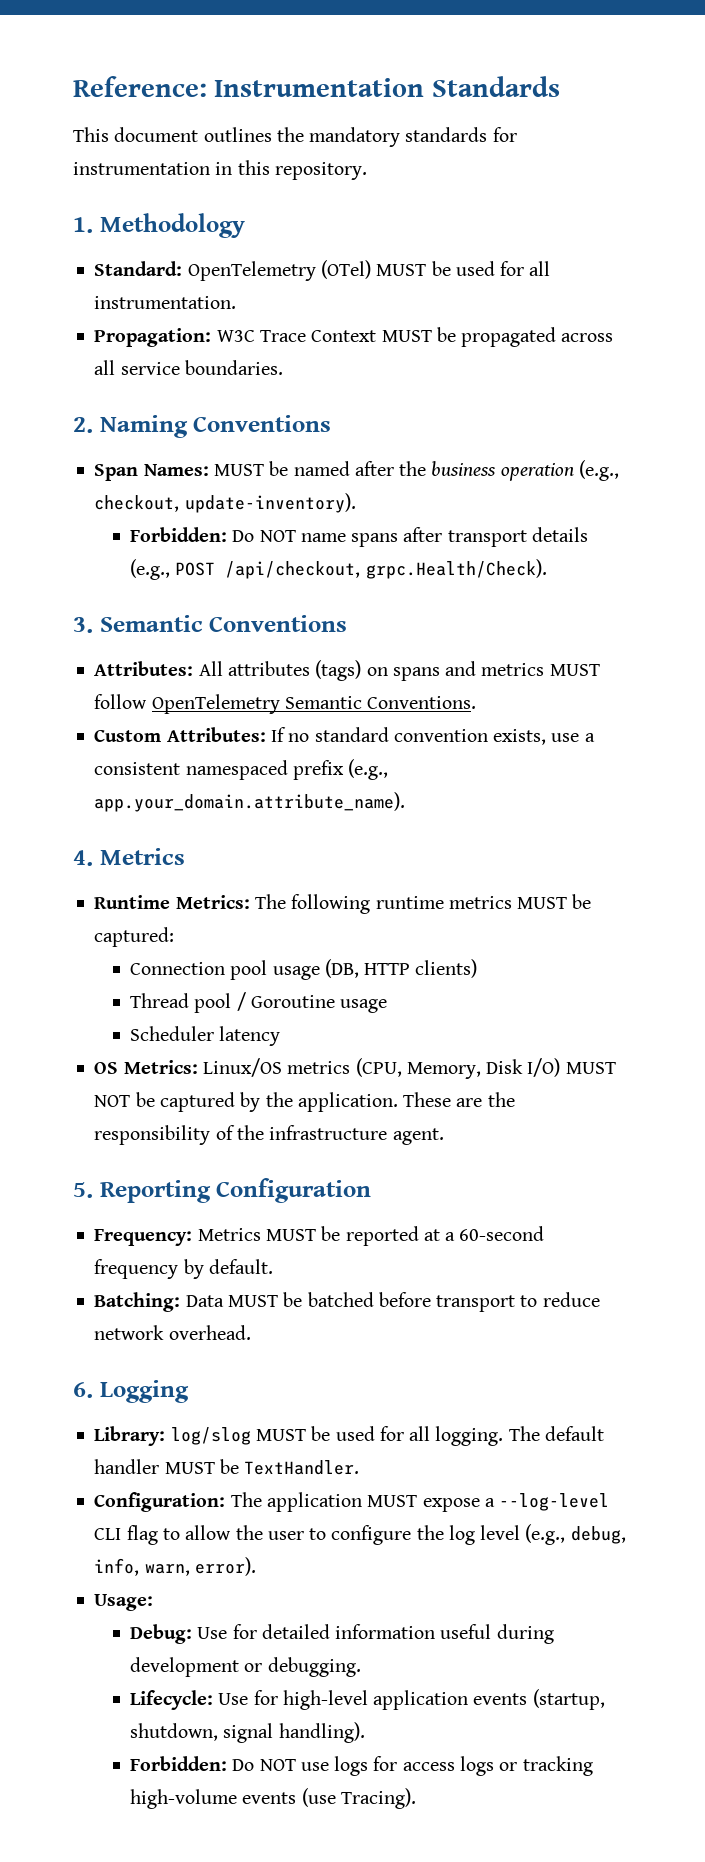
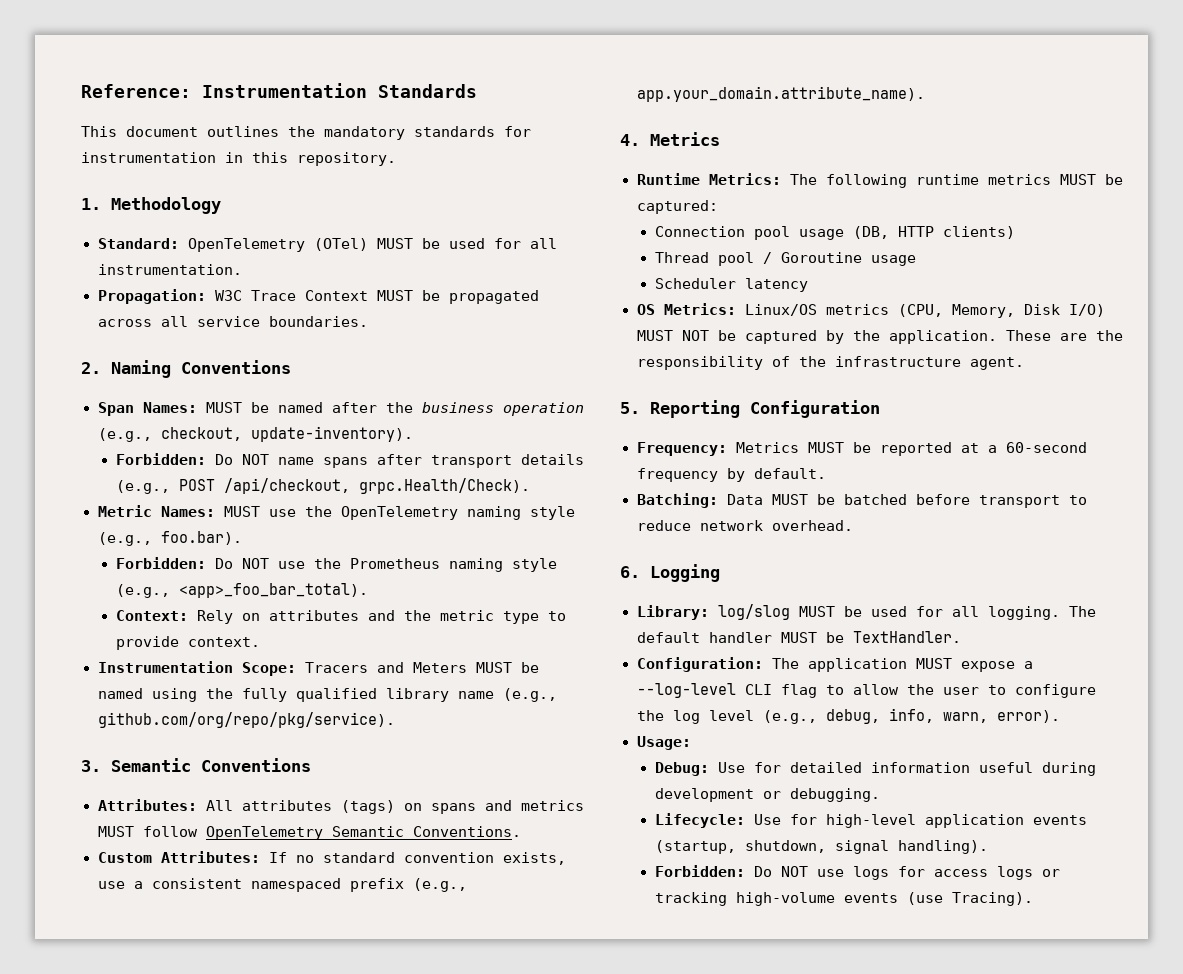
(547, 569) none -> [97,505,575,520] [97,531,242,546] [115,557,557,572] [115,583,368,598] [115,610,566,624] [115,636,260,650] [97,661,539,676] [97,688,557,702] [97,712,395,728] // Metric Names: MUST use the OpenTelemetry naming style (e.g., foo.bar). // Forbidden: Do NOT use the Prometheus naming style (e.g., <app>_foo_bar_total). // Context: Rely on attributes and the metric type to provide context. // Instrumentation Scope: Tracers and Meters MUST be named using the fully qualified library name (e.g., github.com/org/repo/pkg/service).

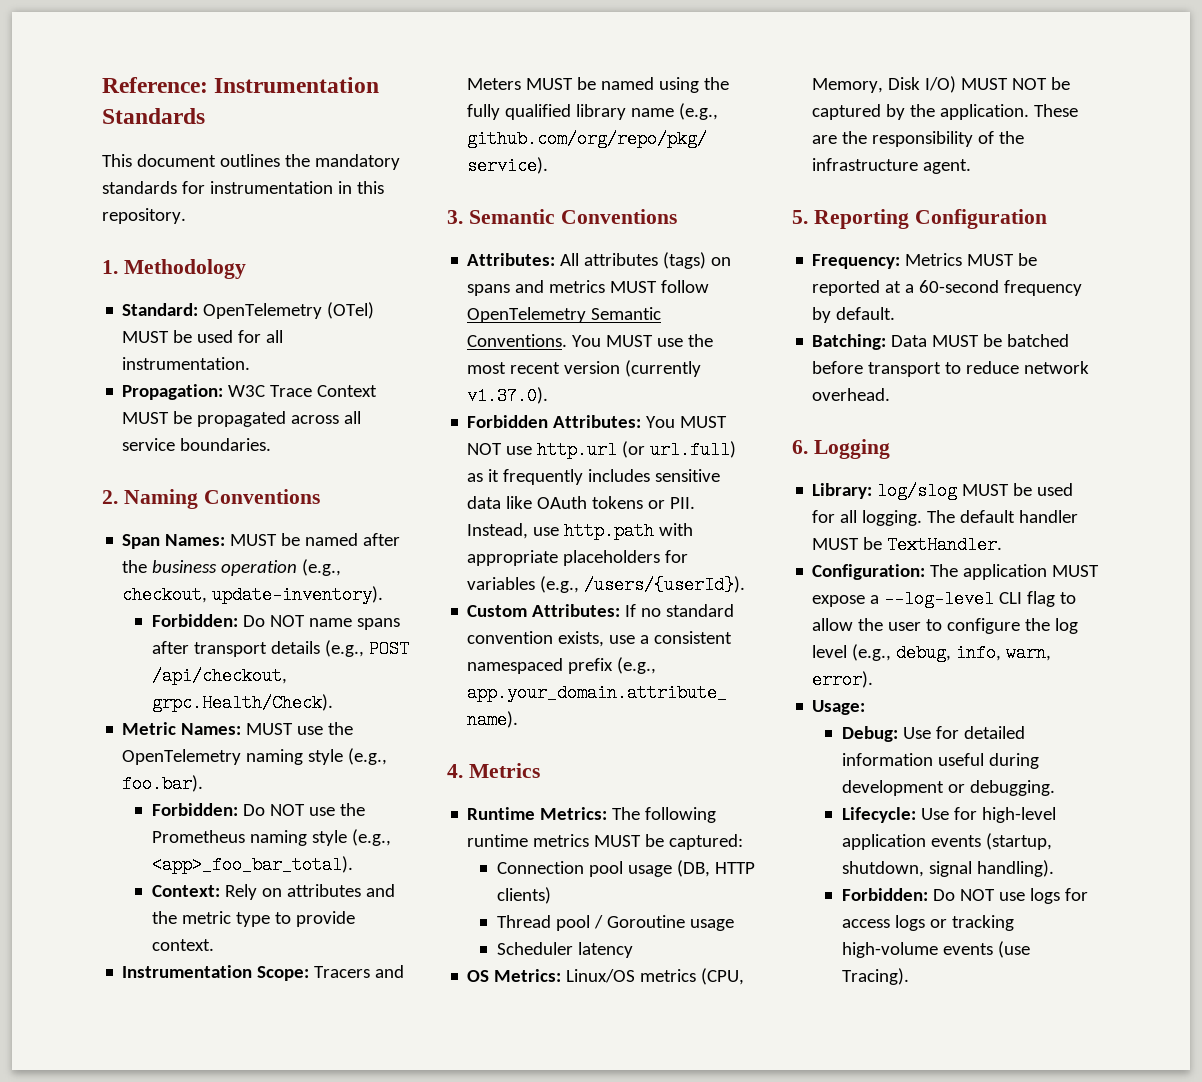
(521, 831) none -> [572,334,714,347] [467,360,702,377] [467,387,549,405] [467,415,728,428] [467,441,737,459] [467,469,721,485] [467,496,696,509] [467,522,694,540] [467,550,689,566] [467,576,746,594] You MUST use the most recent version (currently v1.37.0). // Forbidden Attributes: You MUST NOT use http.url (or url.full) as it frequently includes sensitive data like OAuth tokens or PII. Instead, use http.path with appropriate placeholders for variables (e.g., /users/{userId}).

